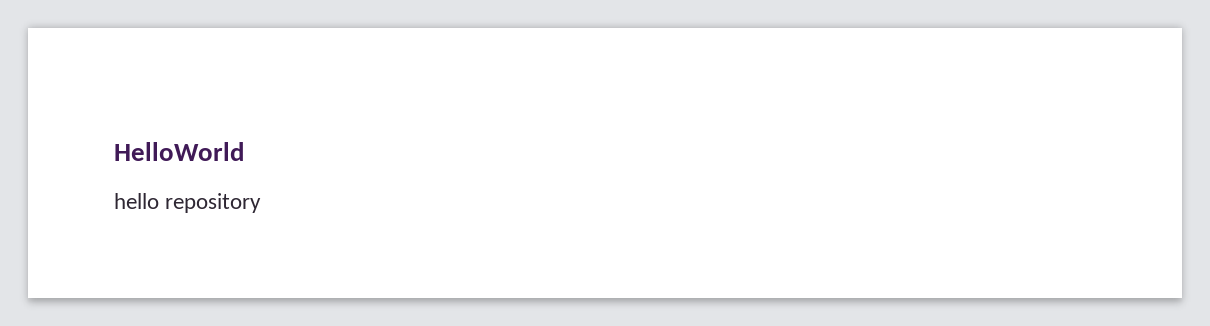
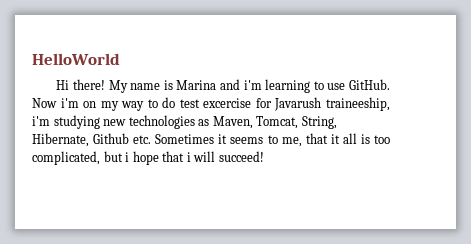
[114,193,262,213] hello repository -> [56,79,391,93] [32,97,390,111] [32,115,337,129] [32,133,390,147] [32,151,264,165] Hi there! My name is Marina and i'm learning to use GitHub. Now i'm on my way to do test excercise for Javarush traineeship, i'm studying new technologies as Maven, Tomcat, String, Hibernate, Github etc. Sometimes it seems to me, that it all is too complicated, but i hope that i will succeed!

